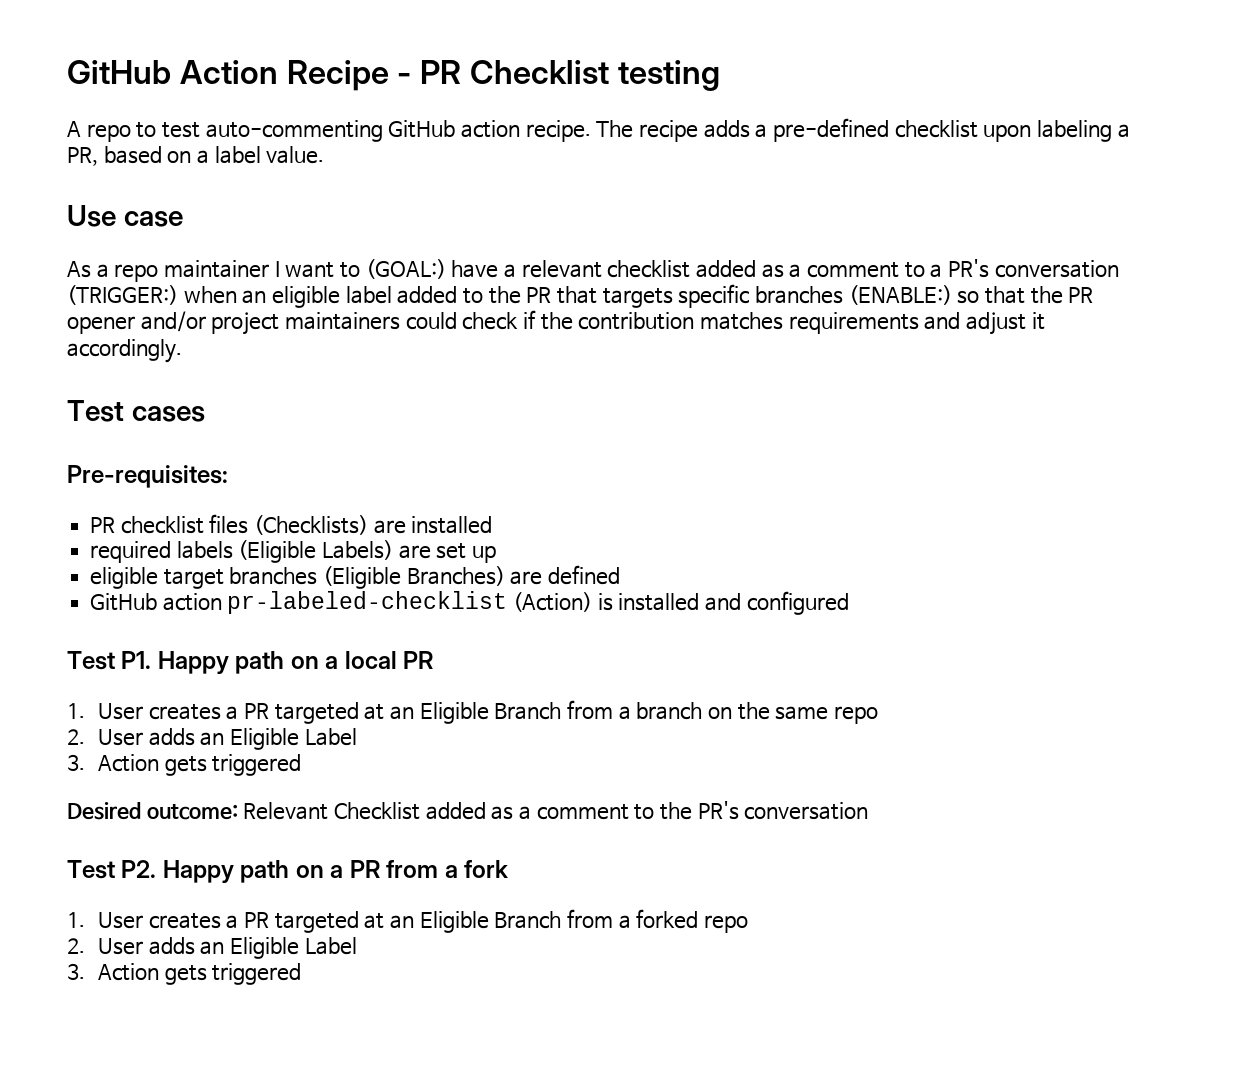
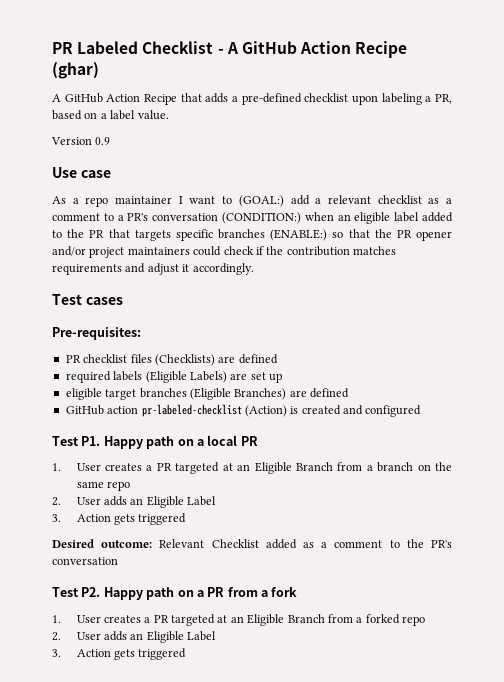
[67,60,720,91] [67,120,698,142] GitHub Action Recipe - PR Checklist testing // A repo to test auto-commenting GitHub action recipe. The recipe -> [52,41,408,58] [52,62,99,79] [52,93,202,105] PR Labeled Checklist - A GitHub Action Recipe (ghar) // A GitHub Action Recipe that
(325, 155) none -> [51,137,111,145] // Version 0.9
[451,260,499,278] have -> [290,195,310,205] add
[695,260,756,278] added -> (422, 199) none
[67,285,178,305] (TRIGGER:) -> [222,212,301,224] (CONDITION:)
[411,516,493,534] installed -> [238,354,278,364] defined
[618,593,700,611] installed -> [301,405,341,415] created

